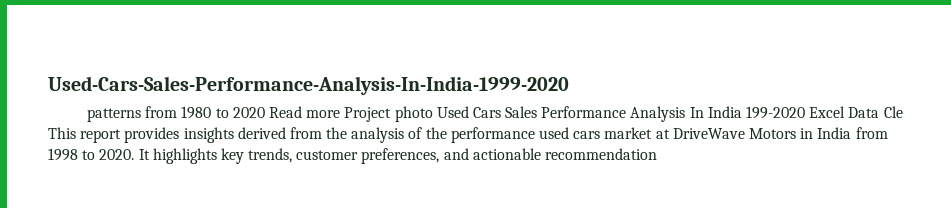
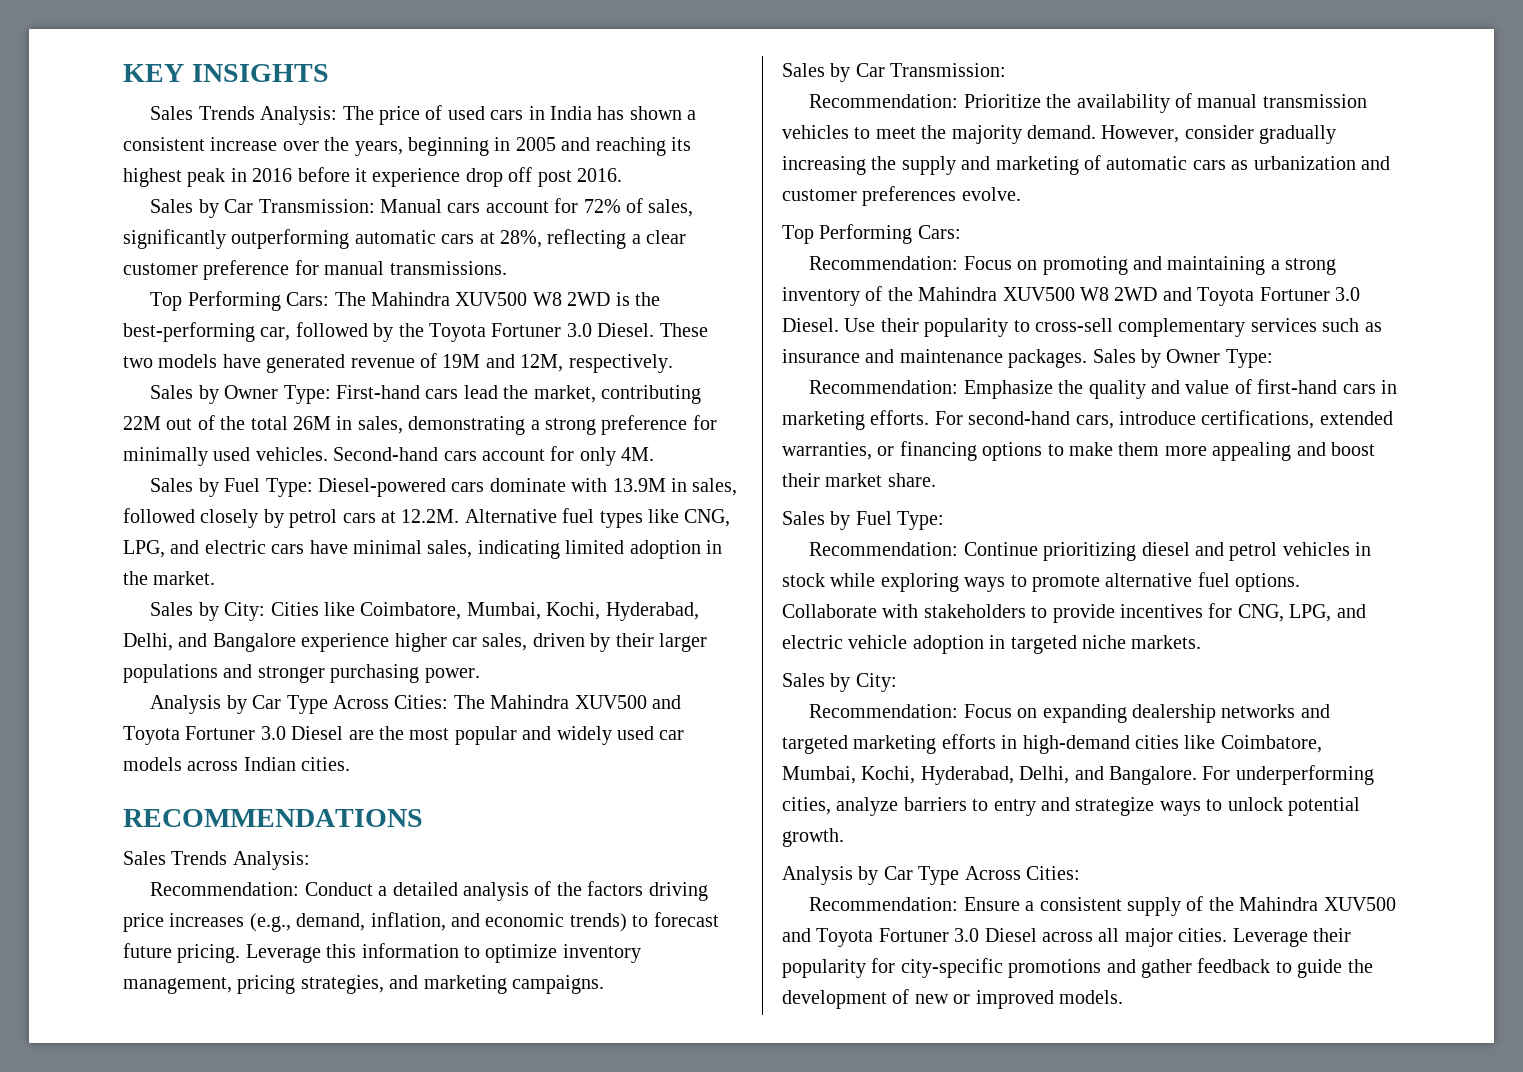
[48,76,569,95] [87,106,903,122] [48,127,888,143] [48,148,658,164] Used-Cars-Sales-Performance-Analysis-In-India-1999-2020 // patterns from 1980 to 2020 Read more Project photo Used Cars Sales Performance Analysis In India 199-2020 Excel Data Cle This report provides insights derived from the analysis of the performance used cars market at DriveWave Motors in India from 1998 to 2020. It highlights key trends, customer preferences, and actionable recommendation -> [123,64,329,82] [150,105,697,125] [123,137,691,156] [123,167,622,187] [150,198,694,218] [123,229,687,249] [123,260,507,280] [150,291,660,311] [123,322,708,342] [123,353,673,373] [150,385,701,404] [123,415,717,435] [123,446,655,466] [150,478,738,497] [123,508,731,528] [123,540,722,559] [123,571,216,585] [150,602,699,621] [123,633,707,652] [123,664,480,683] [150,695,681,714] [123,726,685,745] [123,757,351,771] [123,809,423,827] [123,851,310,870] [150,881,708,901] [123,912,719,932] [123,943,641,963] [123,975,604,994] [782,63,1007,82] [809,93,1367,113] [782,125,1337,144] [782,155,1390,175] [782,186,1021,206] [782,224,961,244] [809,256,1337,275] [782,286,1360,306] [782,318,1382,337] [782,349,1273,368] [809,379,1397,399] [782,410,1393,430] [782,441,1375,461] [782,473,936,487] [782,511,945,530] [809,542,1372,561] [782,572,1301,592] [782,603,1366,623] [782,635,1202,654] [782,673,897,692] [809,704,1330,723] [782,734,1322,754] [782,765,1374,785] [782,797,1360,816] [782,828,844,847] [782,866,1080,885] [809,896,1396,916] [782,928,1351,947] [782,958,1373,978] [782,989,1123,1009] KEY INSIGHTS // Sales Trends Analysis: The price of used cars in India has shown a consistent increase over the years, beginning in 2005 and reaching its highest peak in 2016 before it experience drop off post 2016. // Sales by Car Transmission: Manual cars account for 72% of sales, significantly outperforming automatic cars at 28%, reflecting a clear customer preference for manual transmissions. // Top Performing Cars: The Mahindra XUV500 W8 2WD is the best-performing car, followed by the Toyota Fortuner 3.0 Diesel. These two models have generated revenue of 19M and 12M, respectively. // Sales by Owner Type: First-hand cars lead the market, contributing 22M out of the total 26M in sales, demonstrating a strong preference for minimally used vehicles. Second-hand cars account for only 4M. // Sales by Fuel Type: Diesel-powered cars dominate with 13.9M in sales, followed closely by petrol cars at 12.2M. Alternative fuel types like CNG, LPG, and electric cars have minimal sales, indicating limited adoption in the market. // Sales by City: Cities like Coimbatore, Mumbai, Kochi, Hyderabad, Delhi, and Bangalore experience higher car sales, driven by their larger populations and stronger purchasing power. // Analysis by Car Type Across Cities: The Mahindra XUV500 and Toyota Fortuner 3.0 Diesel are the most popular and widely used car models across Indian cities. // RECOMMENDATIONS // Sales Trends Analysis: // Recommendation: Conduct a detailed analysis of the factors driving price increases (e.g., demand, inflation, and economic trends) to forecast future pricing. Leverage this information to optimize inventory management, pricing strategies, and marketing campaigns. // Sales by Car Transmission: // Recommendation: Prioritize the availability of manual transmission vehicles to meet the majority demand. However, consider gradually increasing the supply and marketing of automatic cars as urbanization and customer preferences evolve. // Top Performing Cars: // Recommendation: Focus on promoting and maintaining a strong inventory of the Mahindra XUV500 W8 2WD and Toyota Fortuner 3.0 Diesel. Use their popularity to cross-sell complementary services such as insurance and maintenance packages. Sales by Owner Type: // Recommendation: Emphasize the quality and value of first-hand cars in marketing efforts. For second-hand cars, introduce certifications, extended warranties, or financing options to make them more appealing and boost their market share. // Sales by Fuel Type: // Recommendation: Continue prioritizing diesel and petrol vehicles in stock while exploring ways to promote alternative fuel options. Collaborate with stakeholders to provide incentives for CNG, LPG, and electric vehicle adoption in targeted niche markets. // Sales by City: // Recommendation: Focus on expanding dealership networks and targeted marketing efforts in high-demand cities like Coimbatore, Mumbai, Kochi, Hyderabad, Delhi, and Bangalore. For underperforming cities, analyze barriers to entry and strategize ways to unlock potential growth. // Analysis by Car Type Across Cities: // Recommendation: Ensure a consistent supply of the Mahindra XUV500 and Toyota Fortuner 3.0 Diesel across all major cities. Leverage their popularity for city-specific promotions and gather feedback to guide the development of new or improved models.

